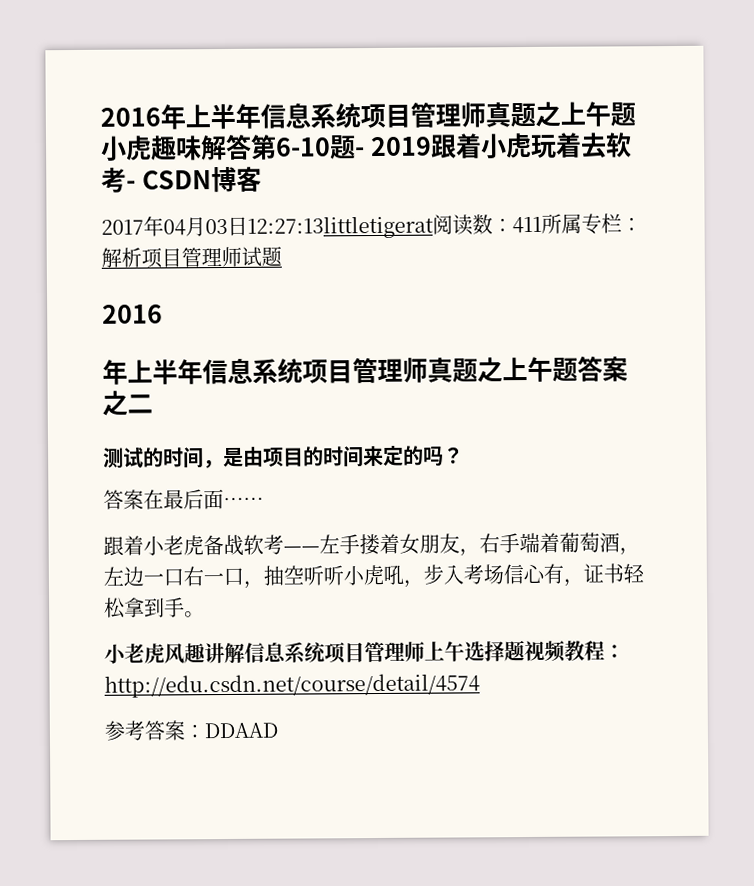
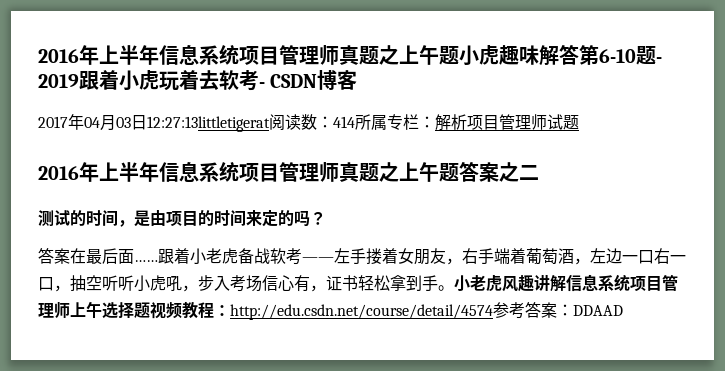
[512,216,542,234] 411 -> [333,116,355,128] 414
(163, 314) // -> (79, 173) none
(264, 502) // -> (158, 261) none
(205, 614) // -> (454, 288) none
(480, 685) // -> (493, 312) none

